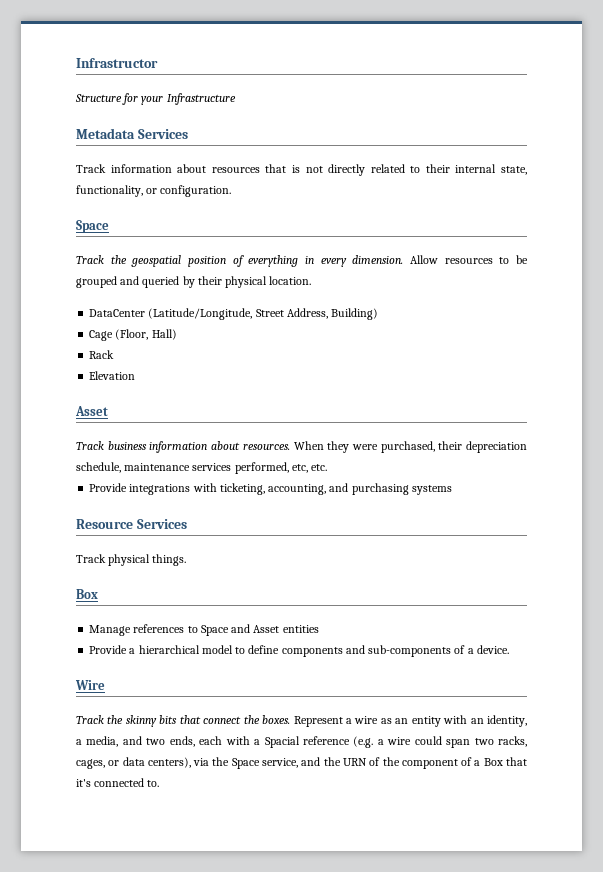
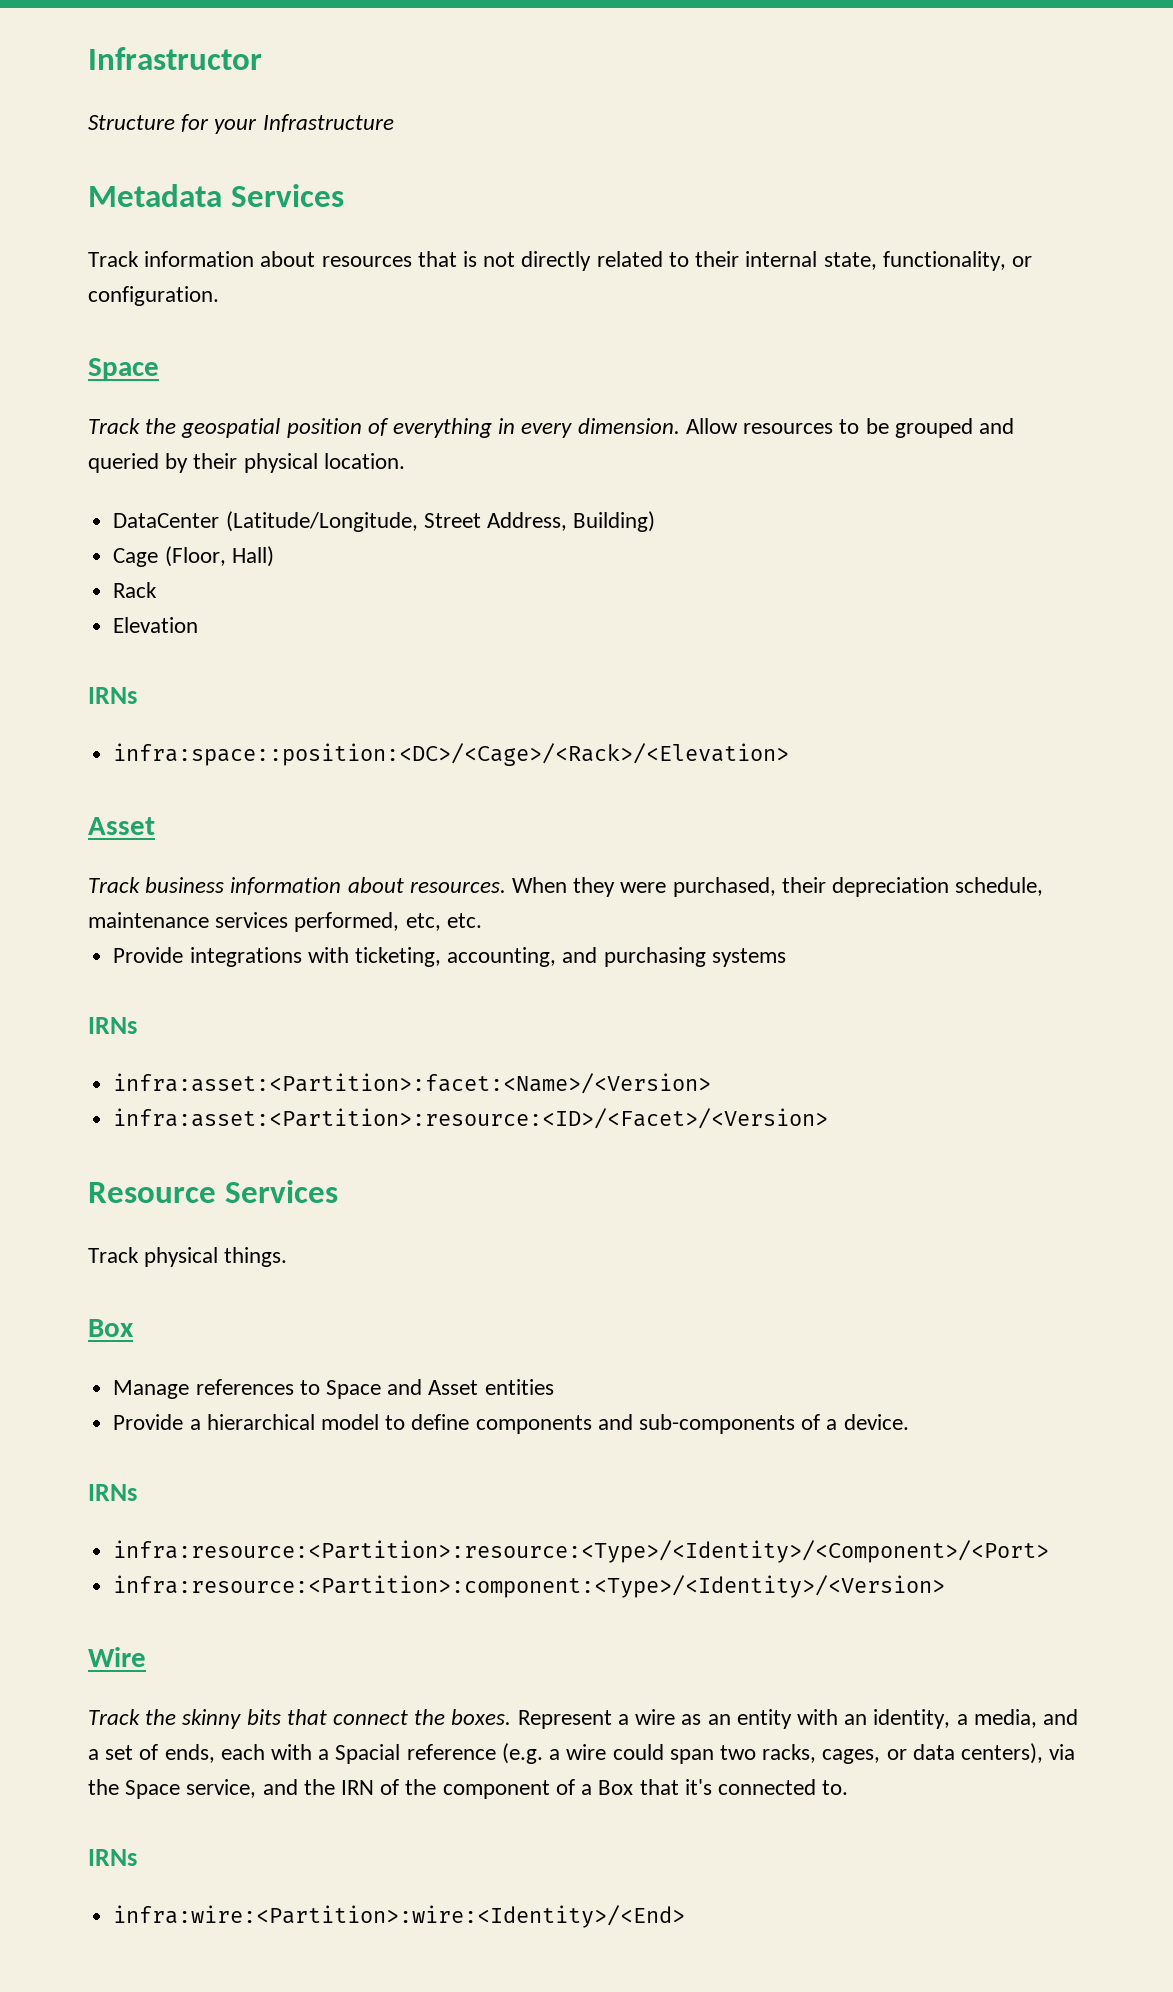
(136, 375) none -> [88,687,137,704] [113,743,790,766] // IRNs // infra:space::position:<DC>/<Cage>/<Rack>/<Elevation>
(452, 490) none -> [88,1017,137,1034] [113,1073,712,1094] [113,1108,829,1129] // IRNs // infra:asset:<Partition>:facet:<Name>/<Version> // infra:asset:<Partition>:resource:<ID>/<Facet>/<Version>
(509, 649) none -> [88,1484,137,1501] [113,1540,1050,1563] [113,1575,946,1598] // IRNs // infra:resource:<Partition>:resource:<Type>/<Identity>/<Component>/<Port> // infra:resource:<Partition>:component:<Type>/<Identity>/<Version>
[146,738,166,745] two -> [88,1744,159,1760] a set of
[342,758,367,766] URN -> [341,1780,375,1795] IRN
(160, 783) none -> [88,1849,137,1866] [113,1905,686,1928] // IRNs // infra:wire:<Partition>:wire:<Identity>/<End>

